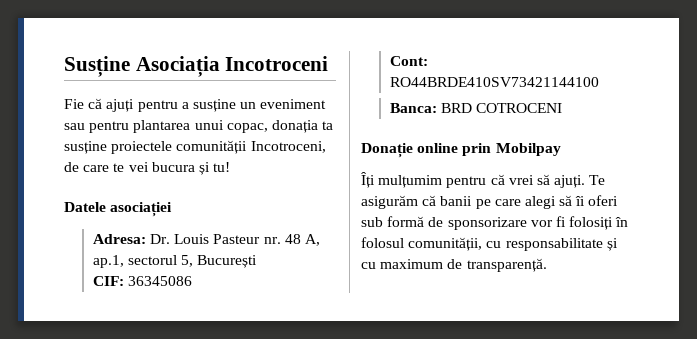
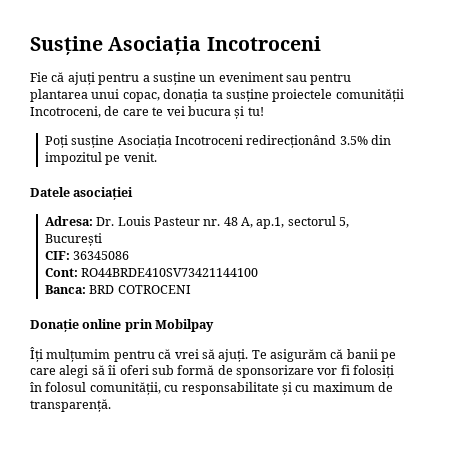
(231, 167) none -> [44,135,392,148] [44,152,157,165] // Poți susține Asociația Incotroceni redirecționând 3.5% din impozitul pe venit.

